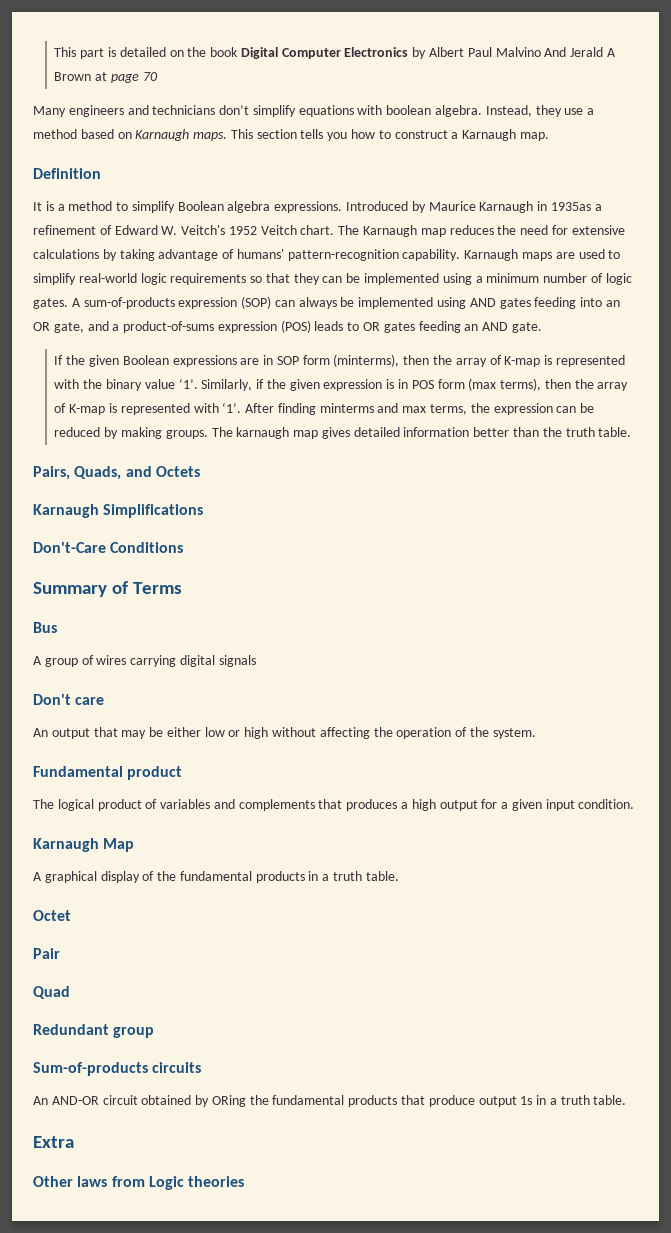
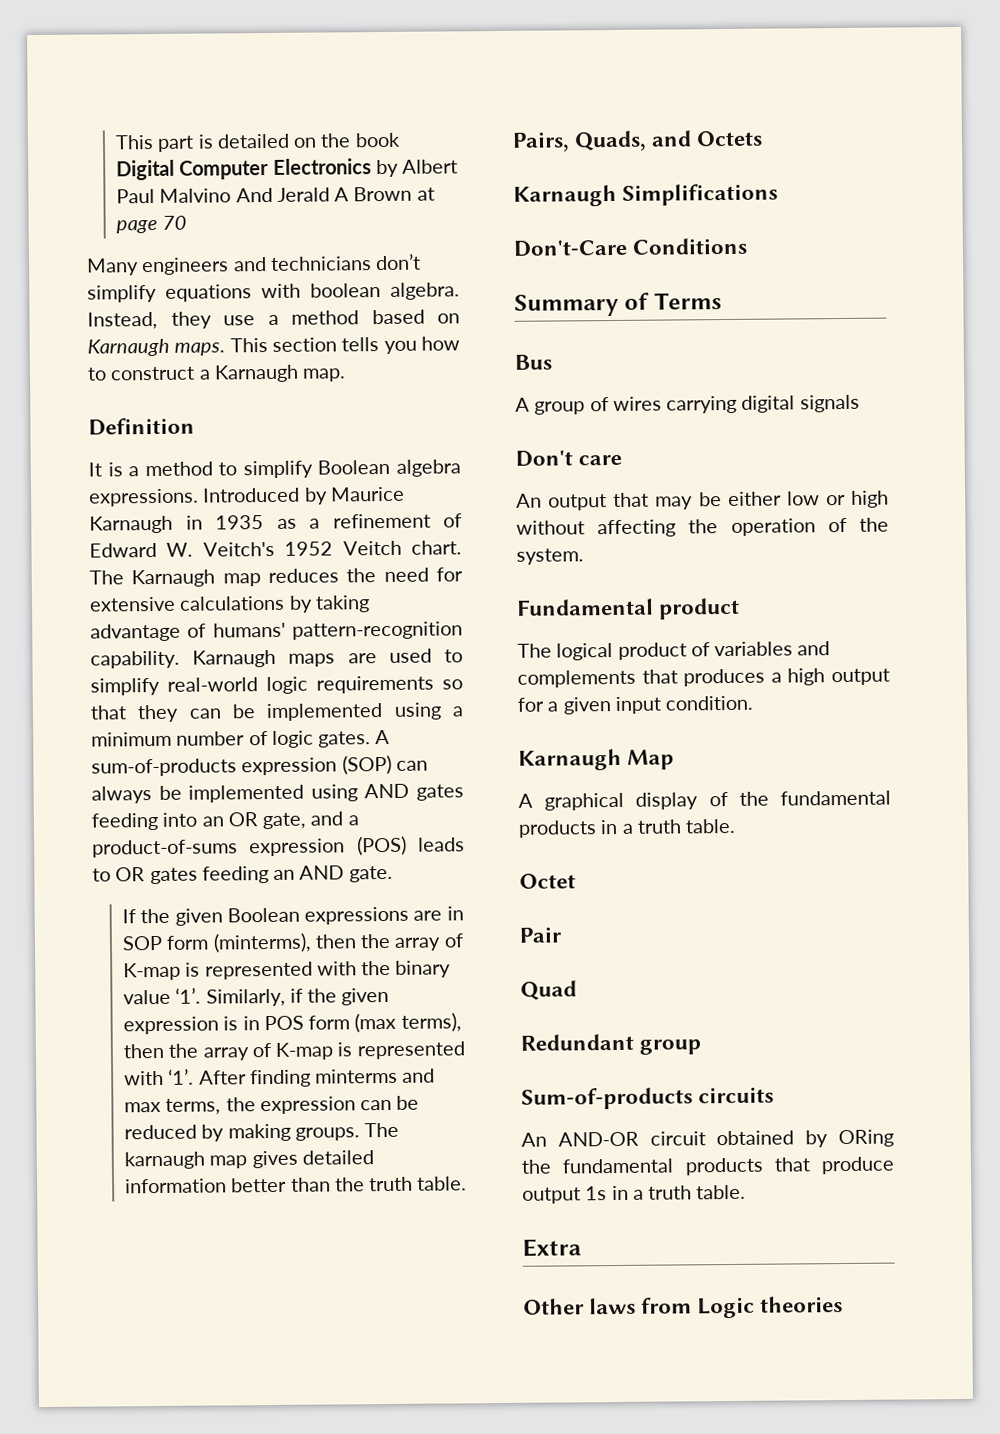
[550,202,591,211] 1935as -> [215,515,297,530] 1935 as

